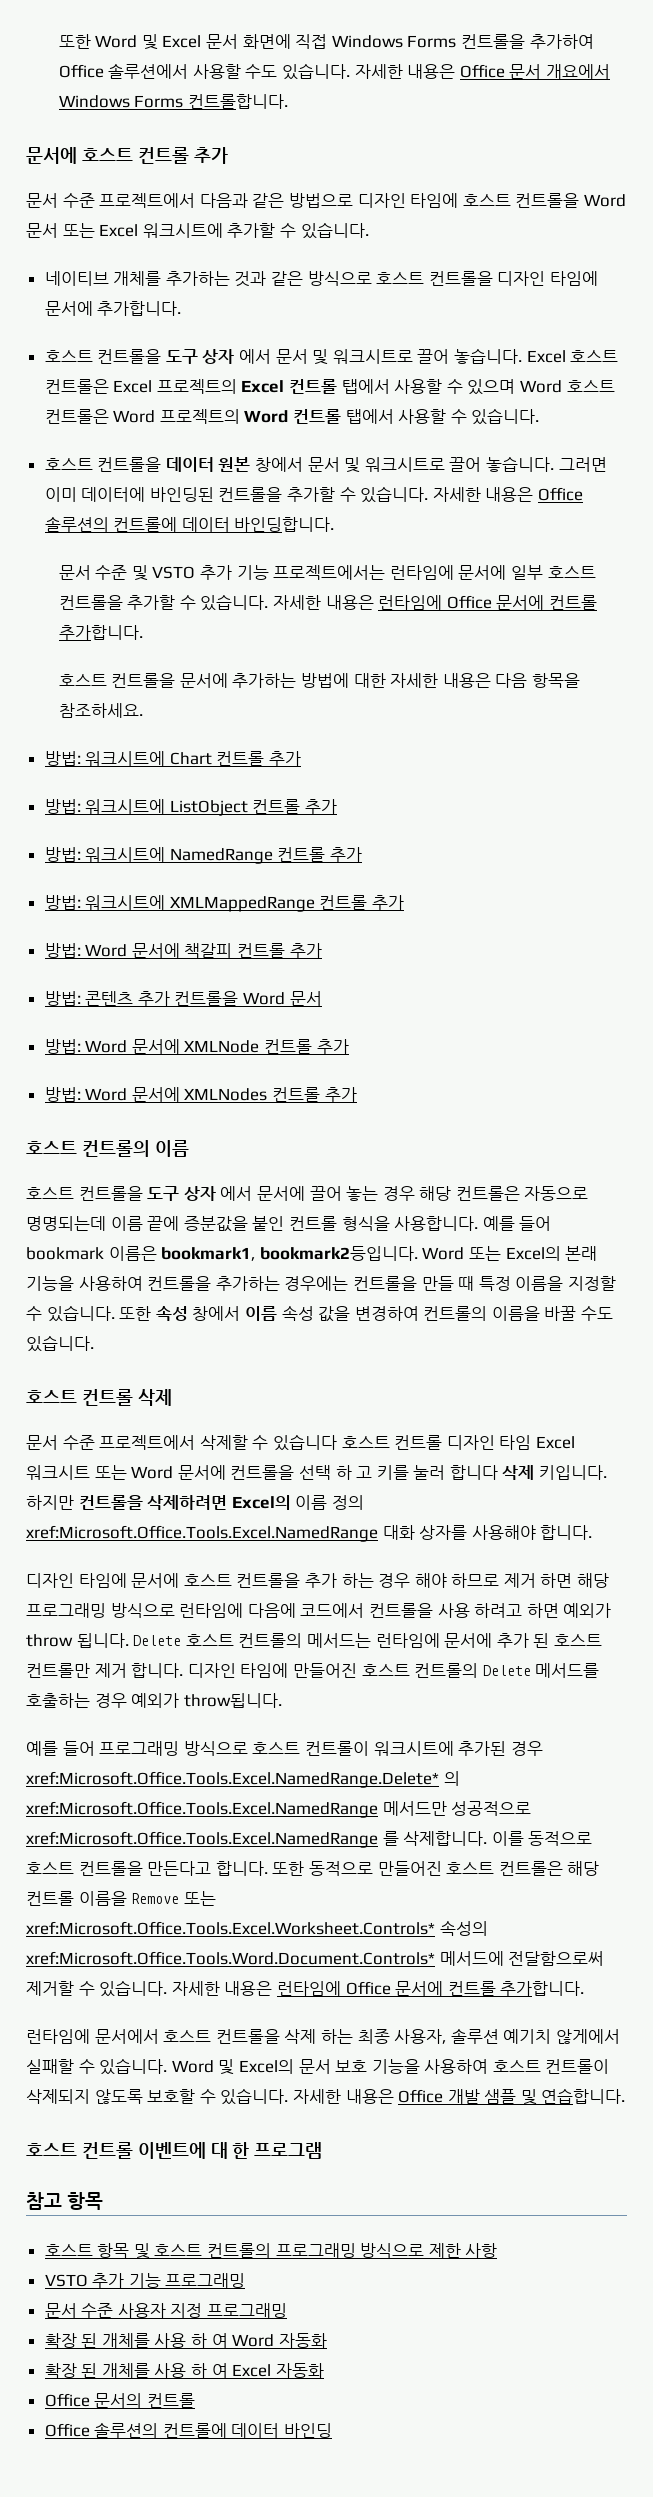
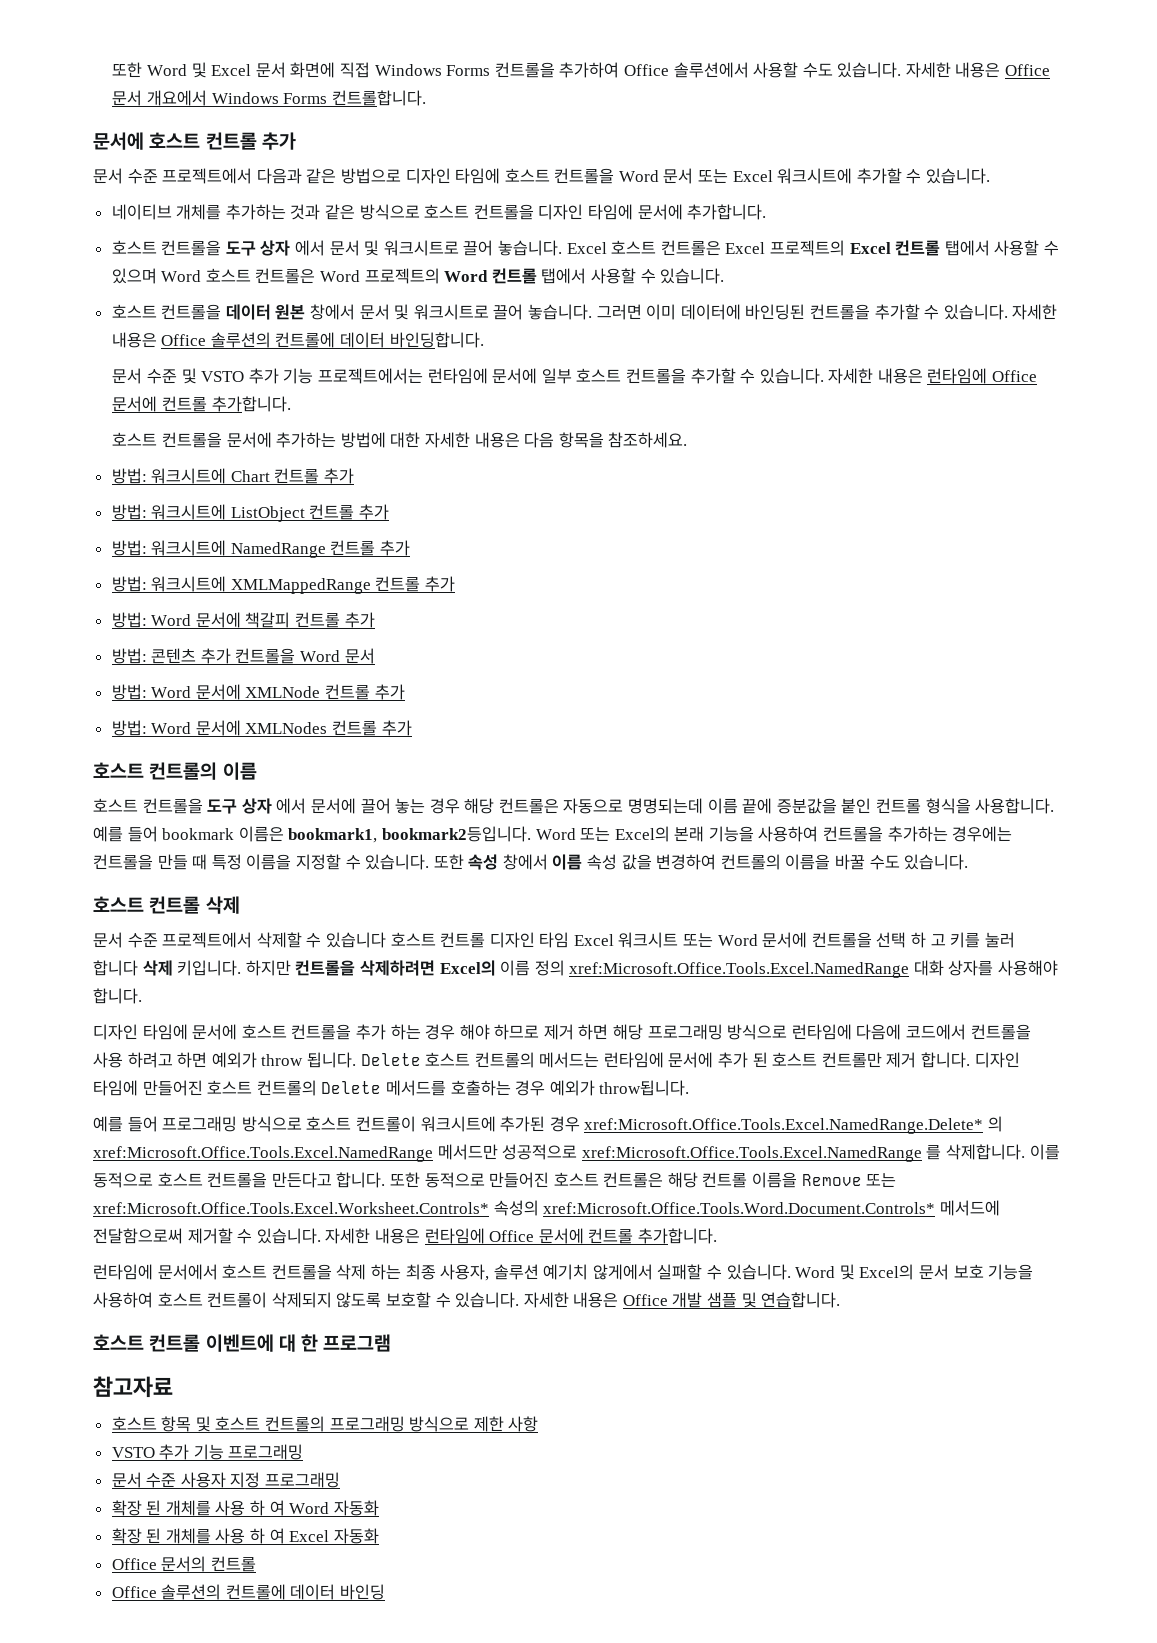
[26,2192,103,2210] 참고 항목 -> [93,1376,173,1398] 참고자료

